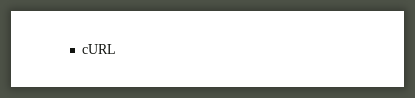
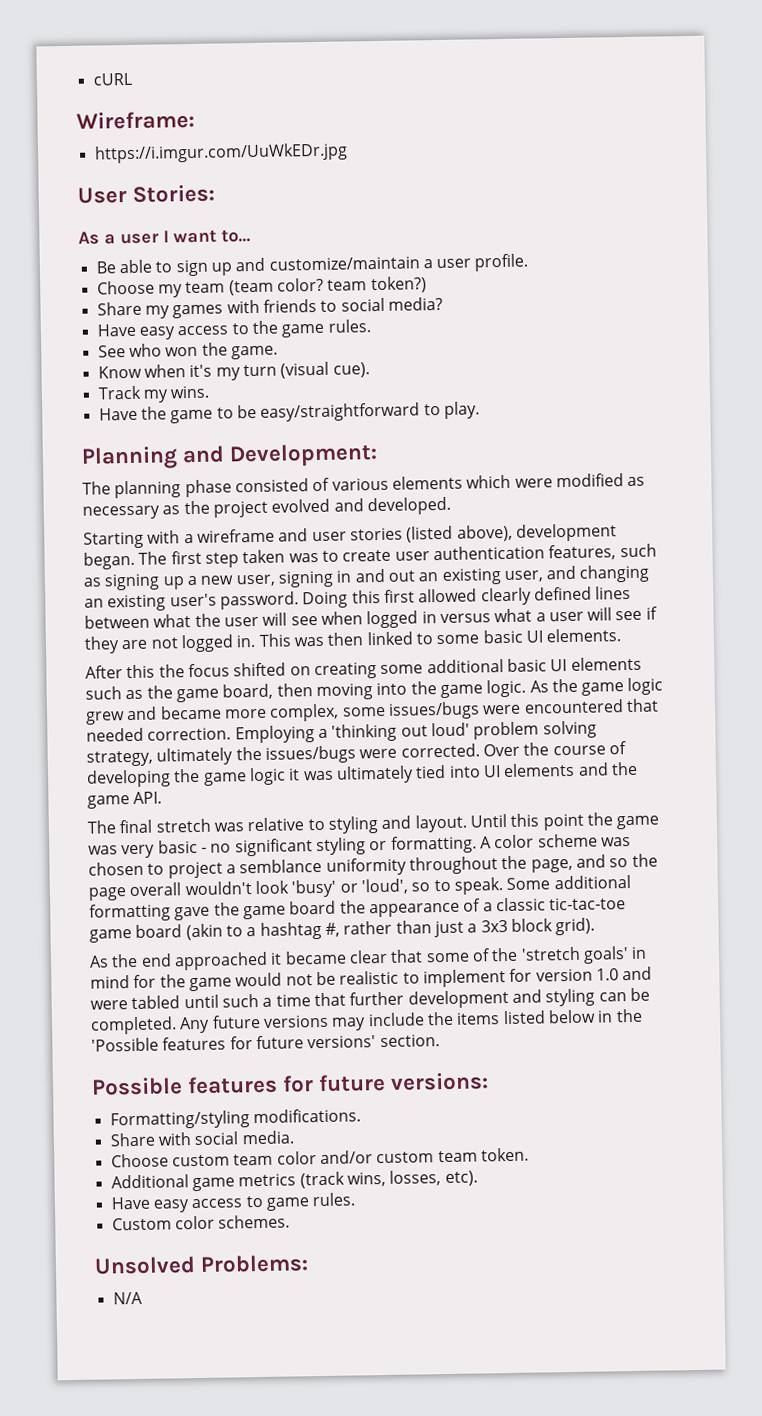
(117, 49) none -> [76,110,195,130] [93,142,348,164] [77,184,216,204] [78,229,251,245] [95,253,529,277] [96,276,427,298] [96,296,443,319] [96,319,371,340] [97,342,278,360] [97,361,370,381] [97,385,210,403] [98,401,480,424] [81,443,379,470] [82,473,646,499] [82,496,451,520] [83,523,617,549] [83,543,657,570] [83,564,651,591] [84,585,632,612] [84,606,658,629] [84,628,622,654] [85,656,642,680] [85,677,664,703] [86,698,659,725] [86,720,597,744] [86,741,627,767] [86,761,638,788] [87,791,163,809] [87,812,660,834] [88,833,631,859] [88,853,658,879] [88,875,631,901] [89,897,627,922] [89,917,596,943] [89,946,648,971] [90,966,653,992] [90,987,650,1010] [90,1008,643,1035] [91,1034,440,1052] [91,1072,490,1096] [109,1108,361,1130] [109,1130,294,1147] [110,1147,529,1168] [110,1170,478,1192] [110,1192,356,1213] [111,1214,291,1231] [94,1254,310,1275] [112,1291,143,1305] // Wireframe: // https://i.imgur.com/UuWkEDr.jpg // User Stories: // As a user I want to... // Be able to sign up and customize/maintain a user profile. // Choose my team (team color? team token?) // Share my games with friends to social media? // Have easy access to the game rules. // See who won the game. // Know when it's my turn (visual cue). // Track my wins. // Have the game to be easy/straightforward to play. // Planning and Development: // The planning phase consisted of various elements which were modified as necessary as the project evolved and developed. // Starting with a wireframe and user stories (listed above), development began. The first step taken was to create user authentication features, such as signing up a new user, signing in and out an existing user, and changing an existing user's password. Doing this first allowed clearly defined lines between what the user will see when logged in versus what a user will see if they are not logged in. This was then linked to some basic UI elements. // After this the focus shifted on creating some additional basic UI elements such as the game board, then moving into the game logic. As the game logic grew and became more complex, some issues/bugs were encountered that needed correction. Employing a 'thinking out loud' problem solving strategy, ultimately the issues/bugs were corrected. Over the course of developing the game logic it was ultimately tied into UI elements and the game API. // The final stretch was relative to styling and layout. Until this point the game was very basic - no significant styling or formatting. A color scheme was chosen to project a semblance uniformity throughout the page, and so the page overall wouldn't look 'busy' or 'loud', so to speak. Some additional formatting gave the game board the appearance of a classic tic-tac-toe game board (akin to a hashtag #, rather than just a 3x3 block grid). // As the end approached it became clear that some of the 'stretch goals' in mind for the game would not be realistic to implement for version 1.0 and were tabled until such a time that further development and styling can be completed. Any future versions may include the items listed below in the 'Possible features for future versions' section. // Possible features for future versions: // Formatting/styling modifications. // Share with social media. // Choose custom team color and/or custom team token. // Additional game metrics (track wins, losses, etc). // Have easy access to game rules. // Custom color schemes. // Unsolved Problems: // N/A

